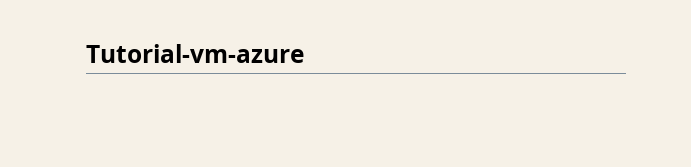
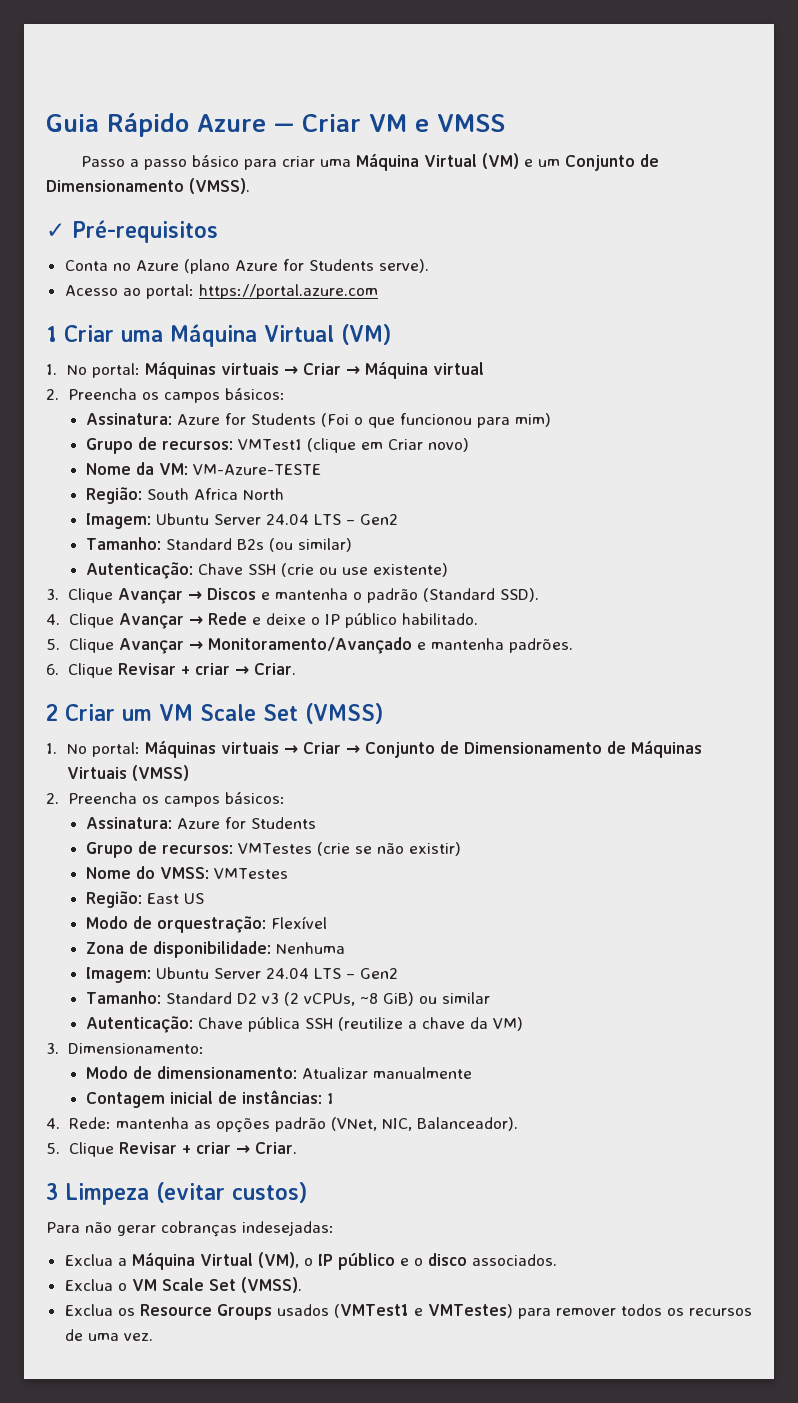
[86,44,304,63] Tutorial-vm-azure -> [46,113,505,137] [80,153,659,171] [46,178,250,194] [46,220,218,243] [64,259,429,274] [64,284,378,299] [46,324,391,347] [46,361,485,379] [46,388,285,403] [85,413,551,428] [85,437,469,454] [85,462,321,475] [85,487,284,504] [85,513,398,529] [85,537,352,552] [85,562,448,579] [46,588,539,604] [46,612,478,629] [46,637,573,654] [46,663,296,678] [46,703,383,724] [46,740,703,758] [67,765,190,781] [46,792,285,807] [85,817,316,829] [85,841,461,858] [85,866,288,879] [85,891,204,908] [85,916,327,933] [85,941,345,958] [85,967,398,983] [85,991,490,1006] [85,1016,523,1033] [46,1043,204,1054] [85,1066,472,1079] [85,1090,334,1108] [46,1117,518,1133] [46,1142,297,1157] [46,1182,307,1205] [46,1221,334,1237] [64,1252,557,1270] [64,1277,302,1293] [64,1304,752,1320] [64,1329,153,1341] Guia Rápido Azure — Criar VM e VMSS // Passo a passo básico para criar uma Máquina Virtual (VM) e um Conjunto de Dimensionamento (VMSS). // ✓ Pré-requisitos // Conta no Azure (plano Azure for Students serve). // Acesso ao portal: https://portal.azure.com // 1 Criar uma Máquina Virtual (VM) // 1. No portal: Máquinas virtuais → Criar → Máquina virtual // 2. Preencha os campos básicos: // Assinatura: Azure for Students (Foi o que funcionou para mim) // Grupo de recursos: VMTest1 (clique em Criar novo) // Nome da VM: VM-Azure-TESTE // Região: South Africa North // Imagem: Ubuntu Server 24.04 LTS – Gen2 // Tamanho: Standard B2s (ou similar) // Autenticação: Chave SSH (crie ou use existente) // 3. Clique Avançar → Discos e mantenha o padrão (Standard SSD). // 4. Clique Avançar → Rede e deixe o IP público habilitado. // 5. Clique Avançar → Monitoramento/Avançado e mantenha padrões. // 6. Clique Revisar + criar → Criar. // 2 Criar um VM Scale Set (VMSS) // 1. No portal: Máquinas virtuais → Criar → Conjunto de Dimensionamento de Máquinas Virtuais (VMSS) // 2. Preencha os campos básicos: // Assinatura: Azure for Students // Grupo de recursos: VMTestes (crie se não existir) // Nome do VMSS: VMTestes // Região: East US // Modo de orquestração: Flexível // Zona de disponibilidade: Nenhuma // Imagem: Ubuntu Server 24.04 LTS – Gen2 // Tamanho: Standard D2 v3 (2 vCPUs, ~8 GiB) ou similar // Autenticação: Chave pública SSH (reutilize a chave da VM) // 3. Dimensionamento: // Modo de dimensionamento: Atualizar manualmente // Contagem inicial de instâncias: 1 // 4. Rede: mantenha as opções padrão (VNet, NIC, Balanceador). // 5. Clique Revisar + criar → Criar. // 3 Limpeza (evitar custos) // Para não gerar cobranças indesejadas: // Exclua a Máquina Virtual (VM), o IP público e o disco associados. // Exclua o VM Scale Set (VMSS). // Exclua os Resource Groups usados (VMTest1 e VMTestes) para remover todos os recursos de uma vez.

